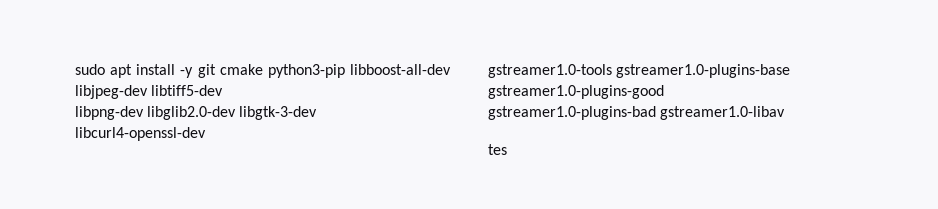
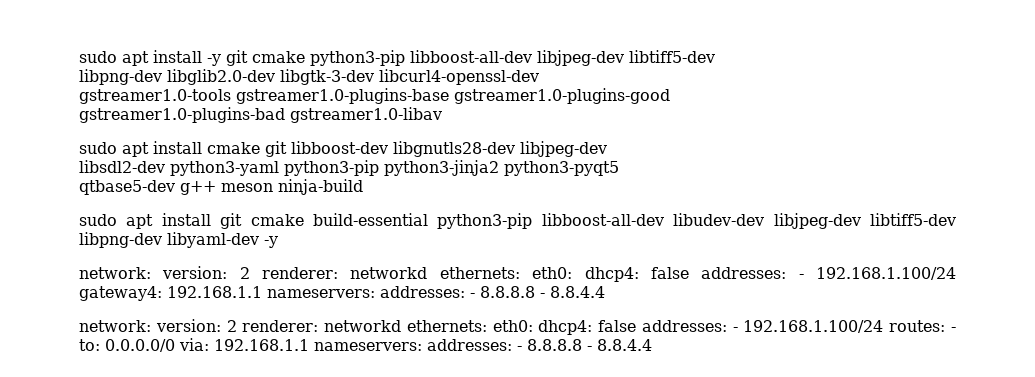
[488,144,507,155] tes -> [79,141,607,157] [79,160,619,176] [79,179,363,195] [79,213,956,229] [79,232,278,248] [79,266,957,282] [79,286,605,301] [79,319,956,335] [79,338,652,352] sudo apt install cmake git libboost-dev libgnutls28-dev libjpeg-dev // libsdl2-dev python3-yaml python3-pip python3-jinja2 python3-pyqt5 // qtbase5-dev g++ meson ninja-build // sudo apt install git cmake build-essential python3-pip libboost-all-dev libudev-dev libjpeg-dev libtiff5-dev libpng-dev libyaml-dev -y // network: version: 2 renderer: networkd ethernets: eth0: dhcp4: false addresses: - 192.168.1.100/24 gateway4: 192.168.1.1 nameservers: addresses: - 8.8.8.8 - 8.8.4.4 // network: version: 2 renderer: networkd ethernets: eth0: dhcp4: false addresses: - 192.168.1.100/24 routes: - to: 0.0.0.0/0 via: 192.168.1.1 nameservers: addresses: - 8.8.8.8 - 8.8.4.4

